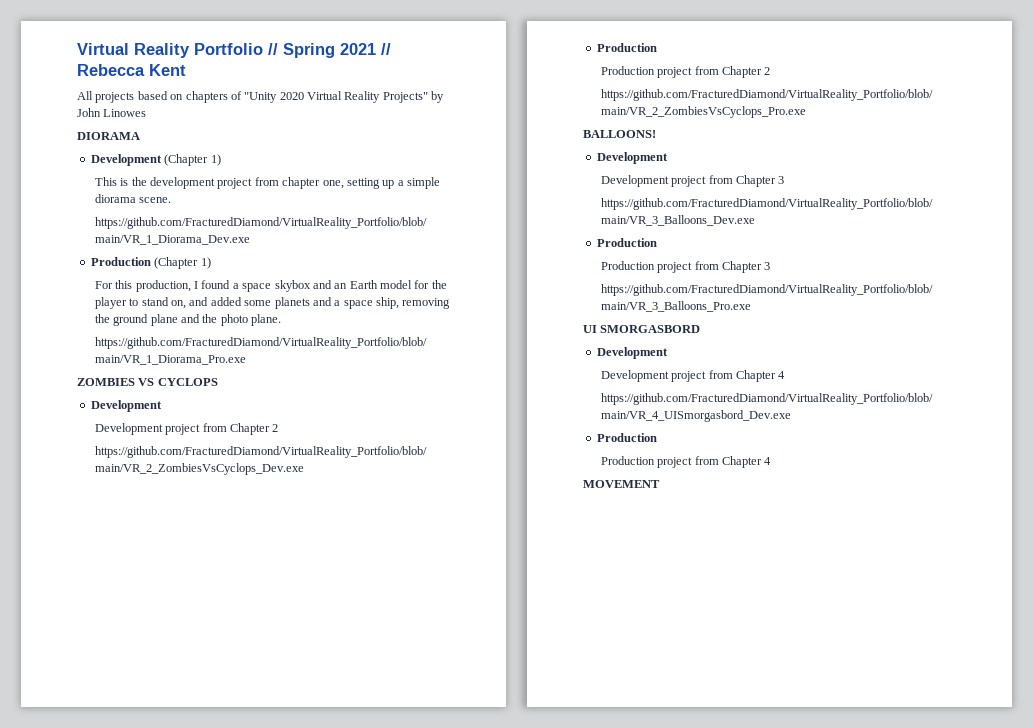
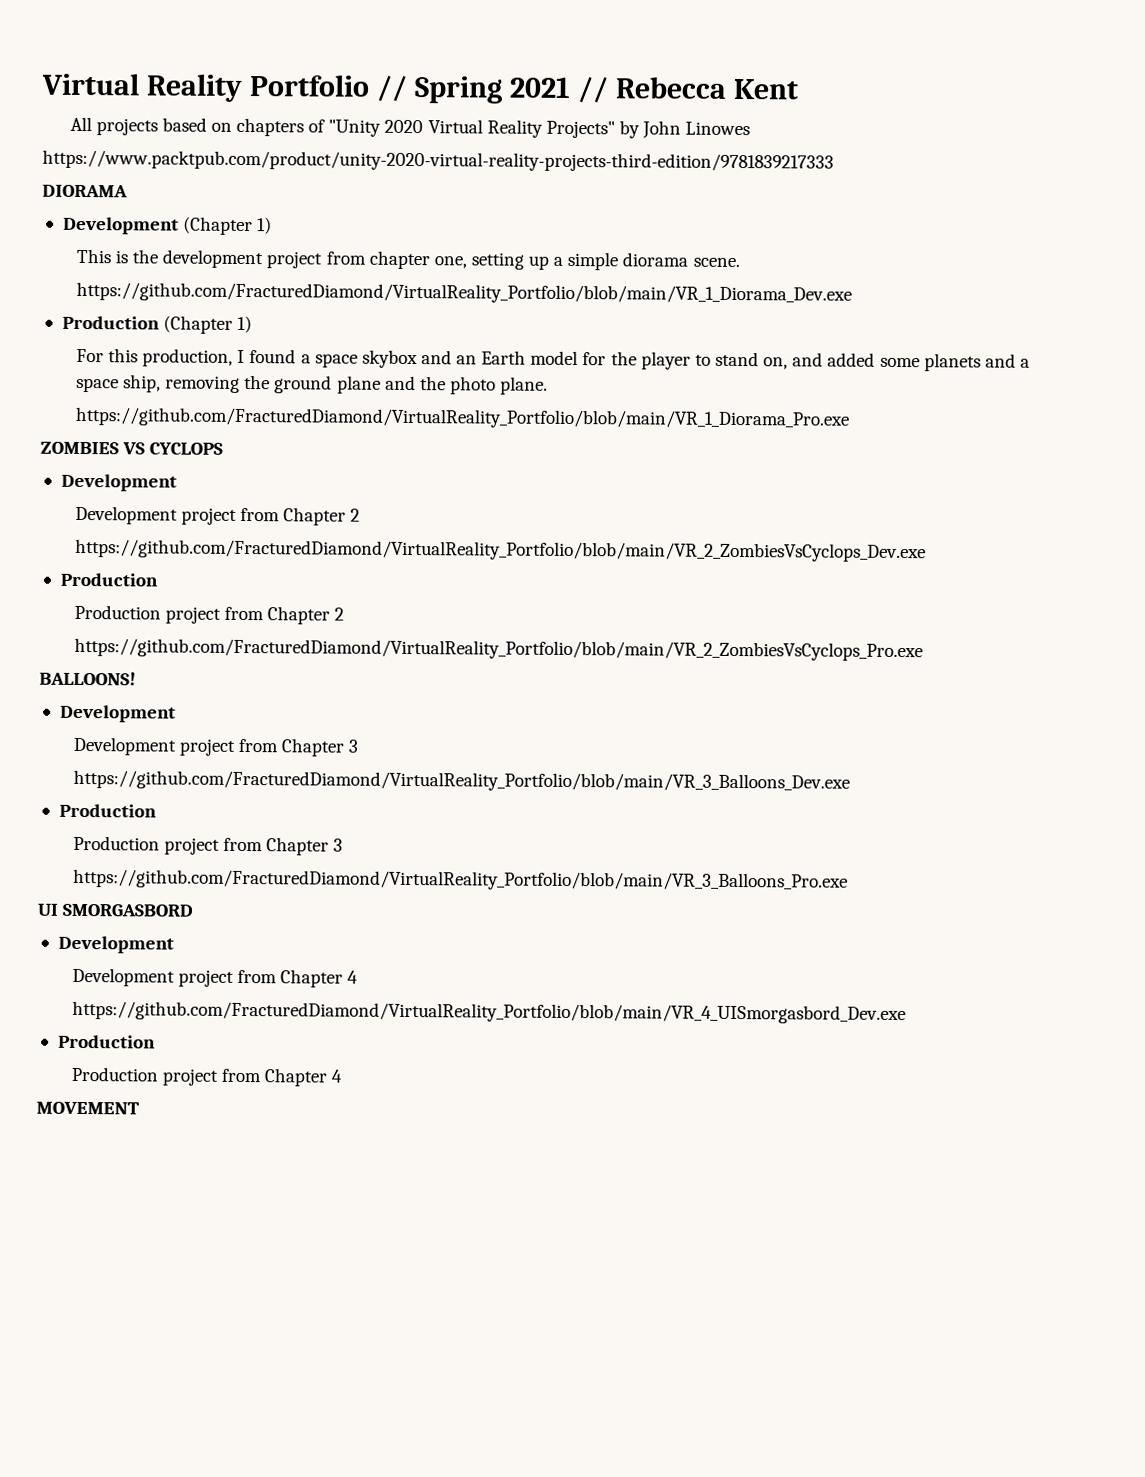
(147, 113) none -> [42,149,834,173] // https://www.packtpub.com/product/unity-2020-virtual-reality-projects-third-edition/9781839217333

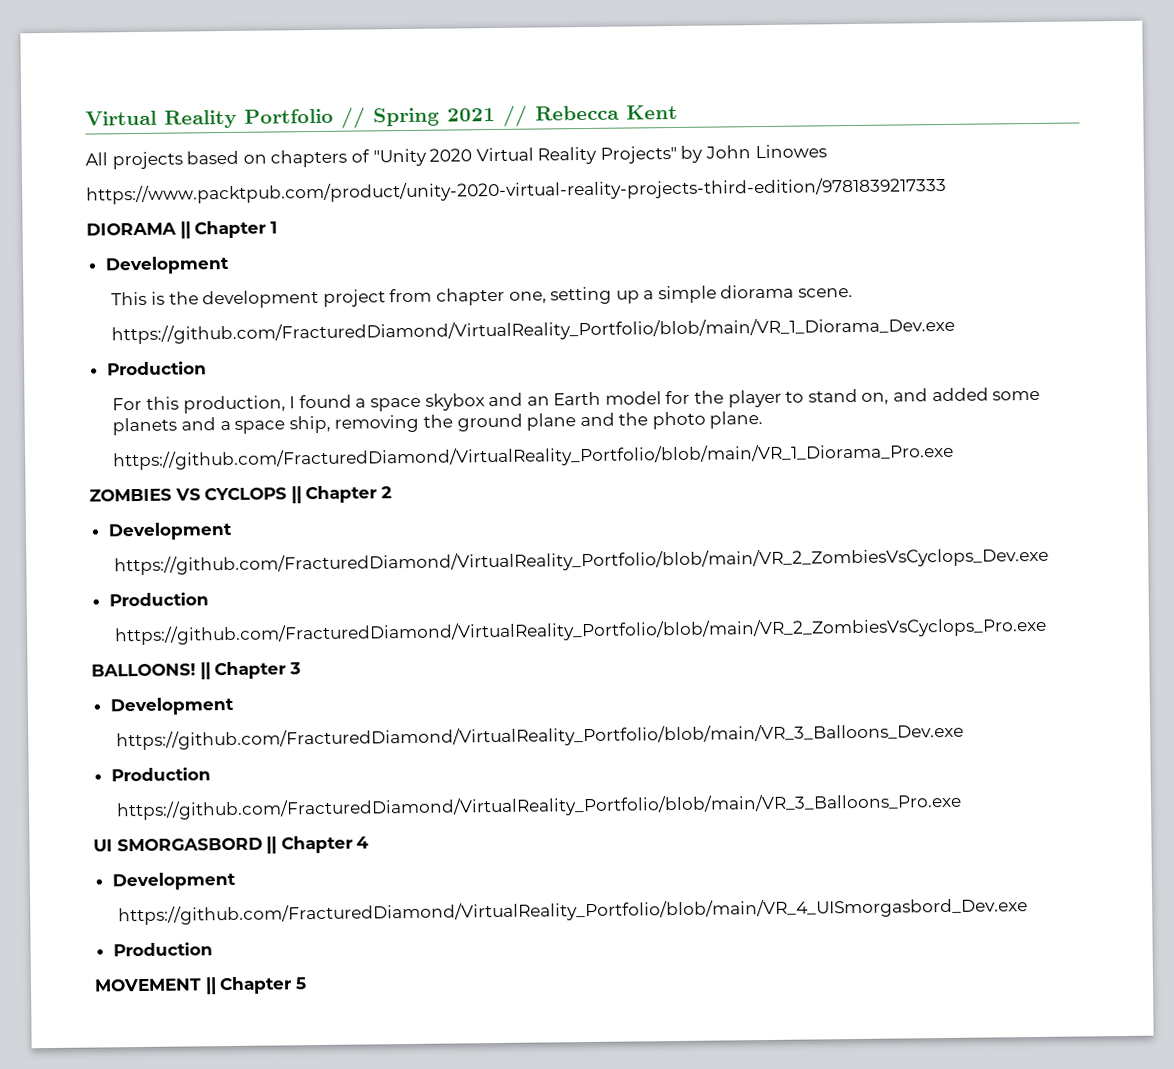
[62,216,273,236] // Development (Chapter 1) -> [179,220,278,239] [104,255,230,275] || Chapter 1 // Development
[163,315,253,334] (Chapter 1) -> (207, 368) none
[60,473,177,492] [74,505,361,526] [74,538,926,563] [59,572,159,587] [73,604,345,625] [73,637,923,662] [39,671,136,686] [59,704,176,723] [72,736,359,757] [72,769,850,793] [58,803,157,818] [72,835,344,856] [72,868,848,892] [37,903,194,917] [57,935,174,954] [71,967,359,988] [71,1000,906,1025] [57,1034,156,1049] [70,1066,343,1087] [36,1101,139,1115] // Development // Development project from Chapter 2 // https://github.com/FracturedDiamond/VirtualReality_Portfolio/blob/main/VR_2_ZombiesVsCyclops_Dev.exe // Production // Production project from Chapter 2 // https://github.com/FracturedDiamond/VirtualReality_Portfolio/blob/main/VR_2_ZombiesVsCyclops_Pro.exe // BALLOONS! // Development // Development project from Chapter 3 // https://github.com/FracturedDiamond/VirtualReality_Portfolio/blob/main/VR_3_Balloons_Dev.exe // Production // Production project from Chapter 3 // https://github.com/FracturedDiamond/VirtualReality_Portfolio/blob/main/VR_3_Balloons_Pro.exe // UI SMORGASBORD // Development // Development project from Chapter 4 // https://github.com/FracturedDiamond/VirtualReality_Portfolio/blob/main/VR_4_UISmorgasbord_Dev.exe // Production // Production project from Chapter 4 // MOVEMENT -> [290,485,392,504] [107,521,233,541] [114,546,1050,576] [108,592,209,607] [115,616,1048,646] [91,661,301,680] [109,696,234,716] [116,722,965,751] [110,767,211,782] [116,792,963,821] [93,835,370,854] [111,871,236,891] [118,897,1029,926] [112,942,213,957] [94,976,307,995] || Chapter 2 // Development // https://github.com/FracturedDiamond/VirtualReality_Portfolio/blob/main/VR_2_ZombiesVsCyclops_Dev.exe // Production // https://github.com/FracturedDiamond/VirtualReality_Portfolio/blob/main/VR_2_ZombiesVsCyclops_Pro.exe // BALLOONS! || Chapter 3 // Development // https://github.com/FracturedDiamond/VirtualReality_Portfolio/blob/main/VR_3_Balloons_Dev.exe // Production // https://github.com/FracturedDiamond/VirtualReality_Portfolio/blob/main/VR_3_Balloons_Pro.exe // UI SMORGASBORD || Chapter 4 // Development // https://github.com/FracturedDiamond/VirtualReality_Portfolio/blob/main/VR_4_UISmorgasbord_Dev.exe // Production // MOVEMENT || Chapter 5

